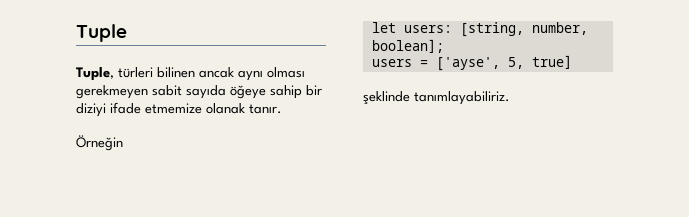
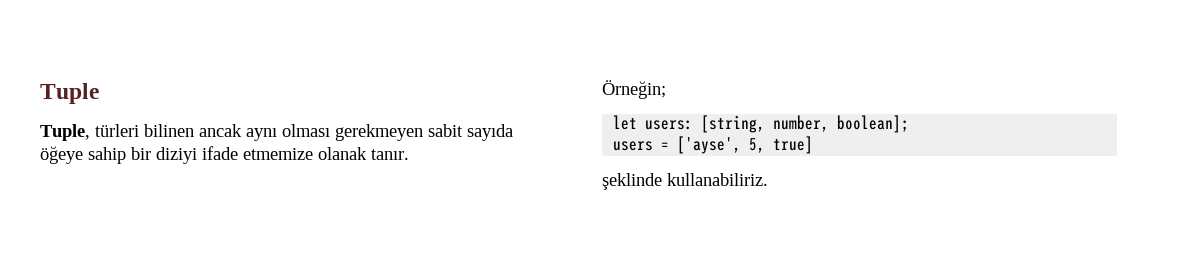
[76,135,123,151] Örneğin -> [602,80,666,99] Örneğin;
[414,91,510,105] tanımlayabiliriz. -> [667,173,768,186] kullanabiliriz.

